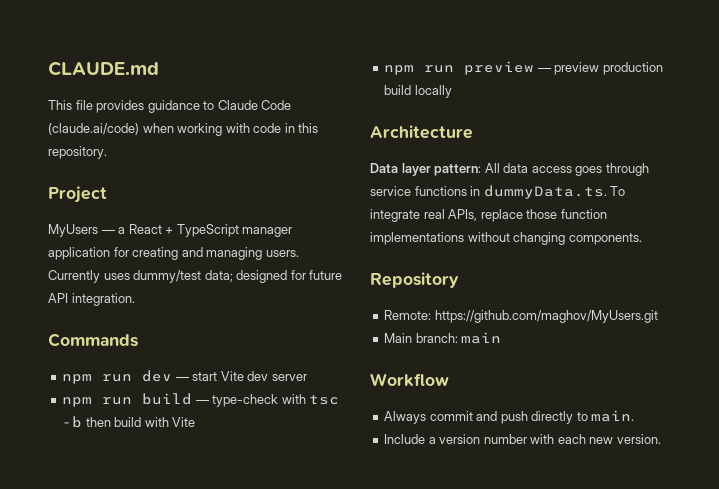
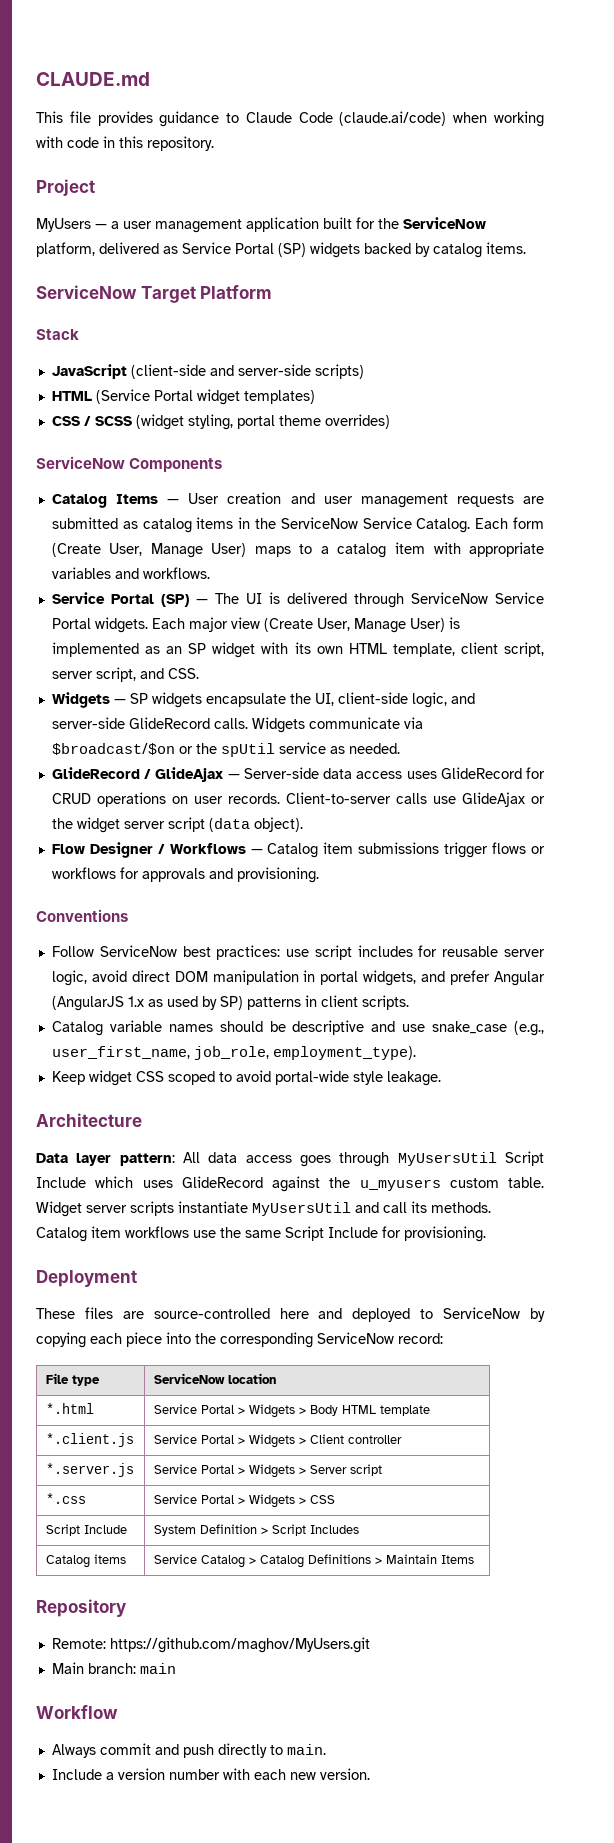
[128,224,293,237] [48,247,299,260] [48,270,343,283] [48,293,135,306] [48,333,138,347] [62,370,307,384] [62,393,340,407] [62,416,196,428] [384,61,663,75] [384,85,452,98] React + TypeScript manager application for creating and managing users. Currently uses dummy/test data; designed for future API integration. // Commands // npm run dev — start Vite dev server // npm run build — type-check with tsc -b then build with Vite // npm run preview — preview production build locally -> [123,217,486,233] [36,242,526,258] [36,285,273,303] [36,329,79,340] [51,364,364,379] [51,389,315,405] [51,414,390,430] [36,456,223,472] [51,492,544,508] [51,517,544,533] [51,542,544,558] [51,567,210,579] [51,592,544,608] [51,617,460,633] [51,642,545,658] [51,667,199,682] [51,692,475,708] [51,717,423,733] [51,742,400,757] [51,767,545,782] [51,792,545,807] [51,817,303,833] [51,842,545,858] [51,867,319,883] [36,909,128,922] [51,945,546,960] [51,970,545,986] [51,995,409,1011] [51,1020,544,1036] [51,1046,416,1060] [51,1070,441,1086] user management application built for the ServiceNow platform, delivered as Service Portal (SP) widgets backed by catalog items. // ServiceNow Target Platform // Stack // JavaScript (client-side and server-side scripts) // HTML (Service Portal widget templates) // CSS / SCSS (widget styling, portal theme overrides) // ServiceNow Components // Catalog Items — User creation and user management requests are submitted as catalog items in the ServiceNow Service Catalog. Each form (Create User, Manage User) maps to a catalog item with appropriate variables and workflows. // Service Portal (SP) — The UI is delivered through ServiceNow Service Portal widgets. Each major view (Create User, Manage User) is implemented as an SP widget with its own HTML template, client script, server script, and CSS. // Widgets — SP widgets encapsulate the UI, client-side logic, and server-side GlideRecord calls. Widgets communicate via $broadcast/$on or the spUtil service as needed. // GlideRecord / GlideAjax — Server-side data access uses GlideRecord for CRUD operations on user records. Client-to-server calls use GlideAjax or the widget server script (data object). // Flow Designer / Workflows — Catalog item submissions trigger flows or workflows for approvals and provisioning. // Conventions // Follow ServiceNow best practices: use script includes for reusable server logic, avoid direct DOM manipulation in portal widgets, and prefer Angular (AngularJS 1.x as used by SP) patterns in client scripts. // Catalog variable names should be descriptive and use snake_case (e.g., user_first_name, job_role, employment_type). // Keep widget CSS scoped to avoid portal-wide style leakage.
[370,185,626,199] [370,209,607,222] [370,232,642,245] service functions in dummyData.ts. To integrate real APIs, replace those function implementations without changing components. -> [397,1151,544,1166] [36,1176,544,1192] [36,1201,491,1217] [36,1226,486,1242] [36,1270,137,1287] [36,1307,546,1322] [36,1332,443,1348] [45,1373,100,1386] [153,1373,276,1384] [45,1403,94,1414] [153,1404,430,1418] [45,1433,134,1447] [153,1434,402,1448] [45,1463,134,1477] [153,1464,382,1478] [45,1493,86,1504] [153,1494,335,1508] [45,1524,127,1536] [153,1524,359,1536] [45,1554,126,1568] [153,1554,474,1568] MyUsersUtil Script Include which uses GlideRecord against the u_myusers custom table. Widget server scripts instantiate MyUsersUtil and call its methods. Catalog item workflows use the same Script Include for provisioning. // Deployment // These files are source-controlled here and deployed to ServiceNow by copying each piece into the corresponding ServiceNow record: // File type | ServiceNow location // *.html | Service Portal > Widgets > Body HTML template // *.client.js | Service Portal > Widgets > Client controller // *.server.js | Service Portal > Widgets > Server script // *.css | Service Portal > Widgets > CSS // Script Include | System Definition > Script Includes // Catalog items | Service Catalog > Catalog Definitions > Maintain Items

